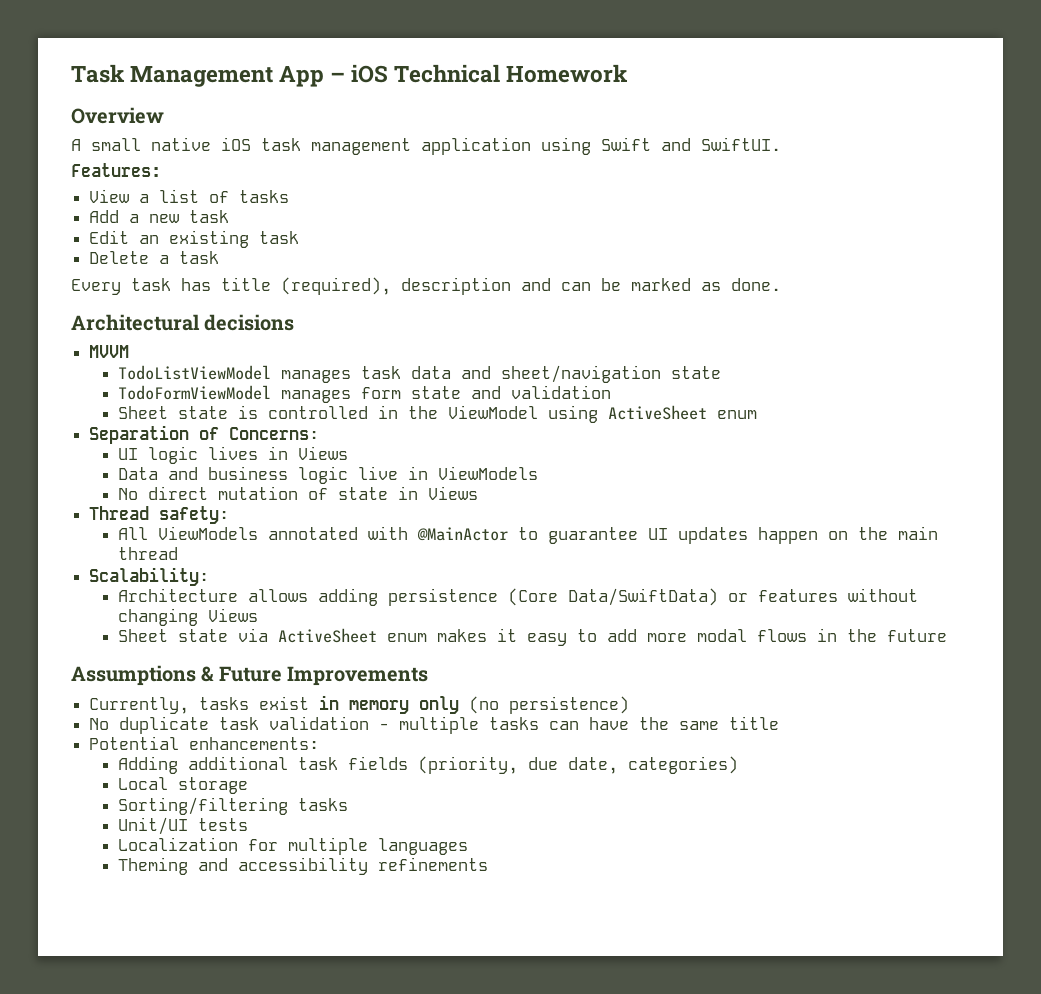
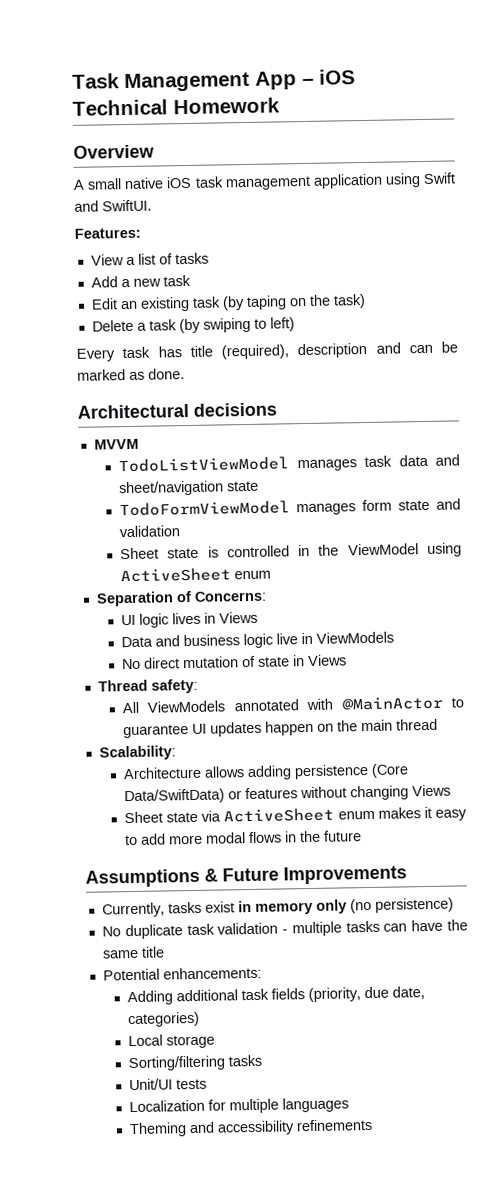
(300, 237) none -> [221,293,366,311] (by taping on the task)
(220, 257) none -> [178,317,295,334] (by swiping to left)

